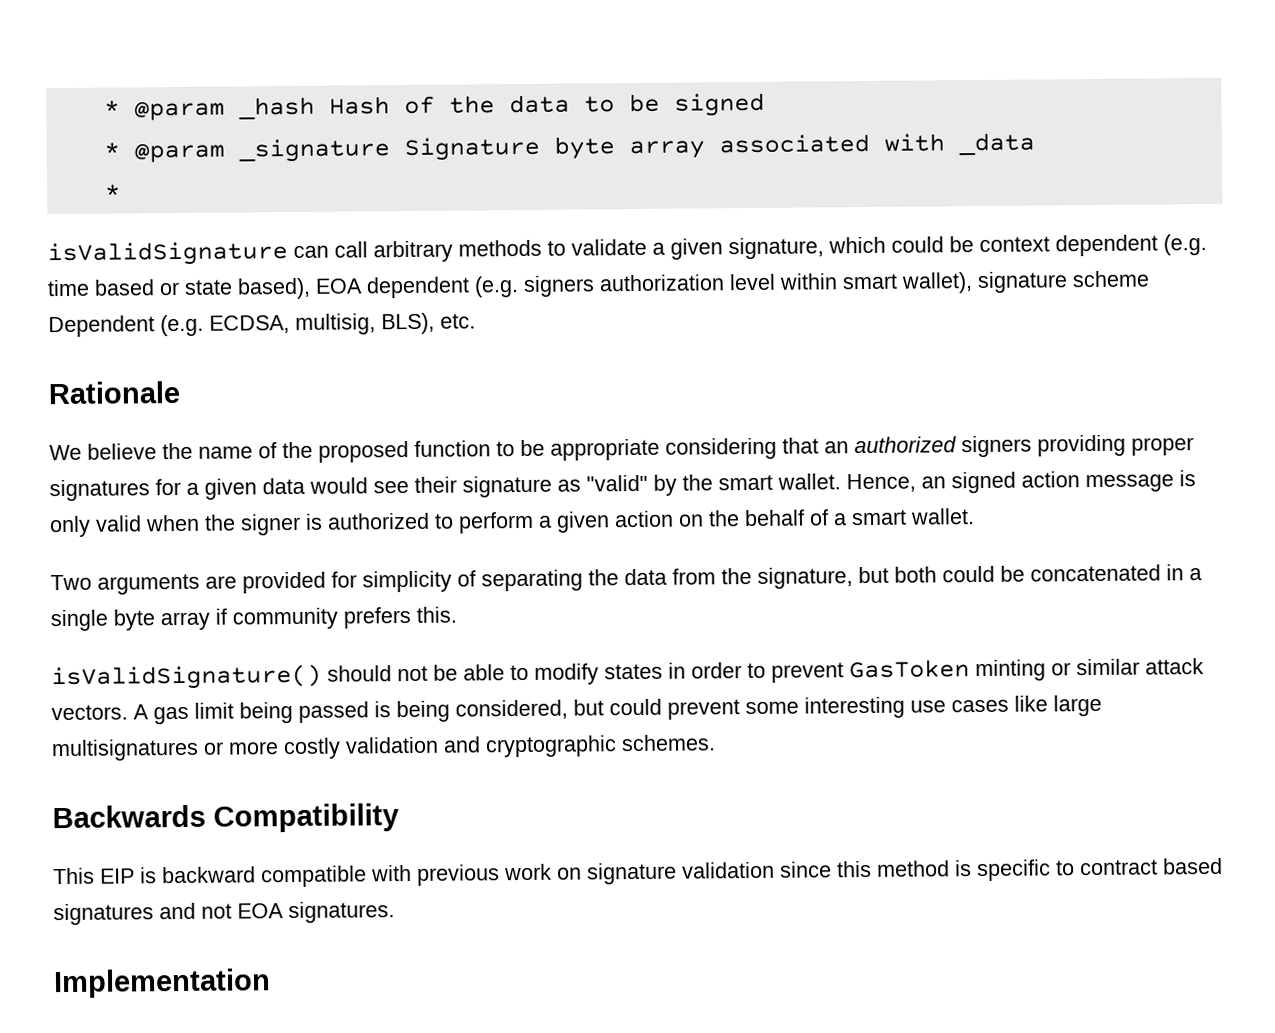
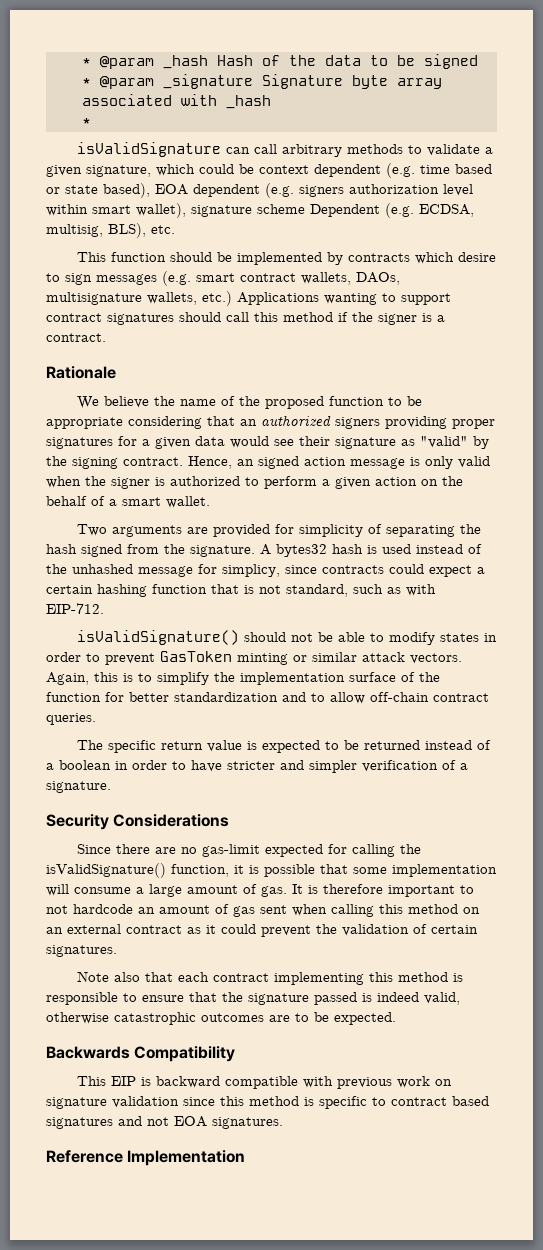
[957,132,1035,156] _data -> [226,95,271,109] _hash
(476, 321) none -> [76,252,496,265] [46,271,400,286] [46,291,451,306] [46,312,445,325] [46,333,106,342] // This function should be implemented by contracts which desire to sign messages (e.g. smart contract wallets, DAOs, multisignature wallets, etc.) Applications wanting to support contract signatures should call this method if the signer is a contract.
[718,473,841,491] smart wallet. -> [72,457,183,469] signing contract.
[624,564,1202,589] [50,606,457,632] data from the signature, but both could be concatenated in a single byte array if community prefers this. -> [46,544,482,557] [46,564,485,577] [46,584,436,597] [46,603,104,614] hash signed from the signature. A bytes32 hash is used instead of the unhashed message for simplicy, since contracts could expect a certain hashing function that is not standard, such as with EIP-712.
[133,694,1102,725] [51,734,716,762] A gas limit being passed is being considered, but could prevent some interesting use cases like large multisignatures or more costly validation and cryptographic schemes. -> [46,672,440,685] [46,692,489,704] [46,713,96,725] [76,740,491,753] [46,760,468,773] [46,781,111,793] [46,814,230,830] [76,844,421,857] [46,863,497,878] [46,884,474,897] [46,904,480,917] [46,924,478,937] [46,945,117,957] [76,971,463,985] [46,992,460,1005] [46,1012,396,1025] Again, this is to simplify the implementation surface of the function for better standardization and to allow off-chain contract queries. // The specific return value is expected to be returned instead of a boolean in order to have stricter and simpler verification of a signature. // Security Considerations // Since there are no gas-limit expected for calling the isValidSignature() function, it is possible that some implementation will consume a large amount of gas. It is therefore important to not hardcode an amount of gas sent when calling this method on an external contract as it could prevent the validation of certain signatures. // Note also that each contract implementing this method is responsible to ensure that the signature passed is indeed valid, otherwise catastrophic outcomes are to be expected.
(395, 912) none -> [46,1150,123,1163] Reference

